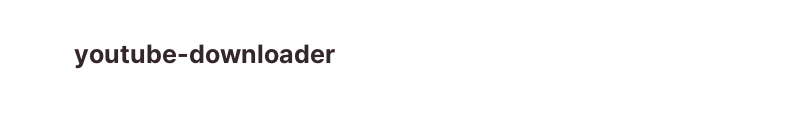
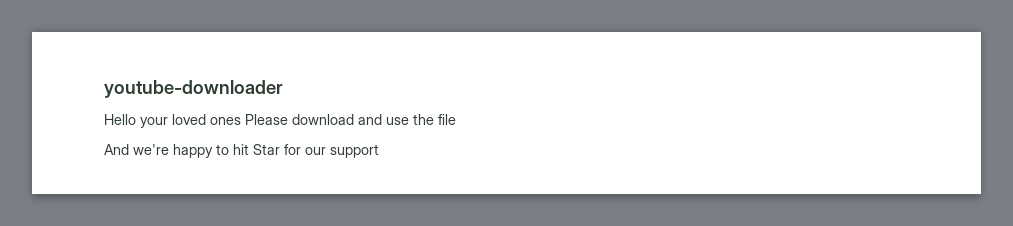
(335, 56) none -> [104,114,456,128] [104,144,379,158] // Hello your loved ones Please download and use the file // And we're happy to hit Star for our support

